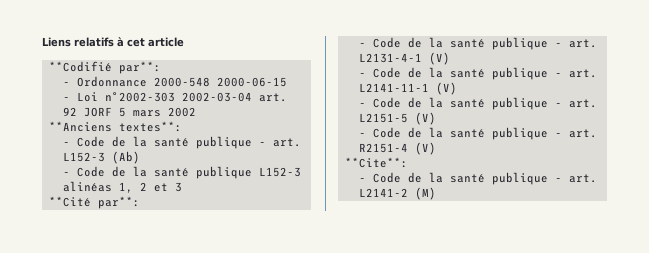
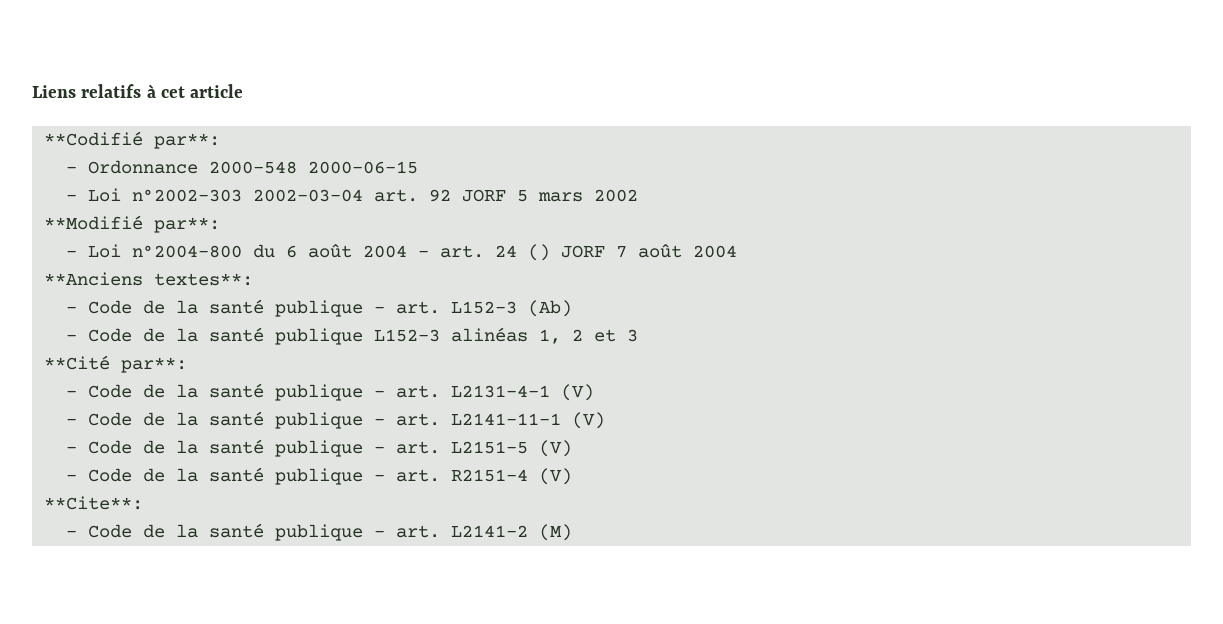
(196, 112) none -> [43,215,220,233] [65,244,737,261] // **Modifié par**: // - Loi n°2004-800 du 6 août 2004 - art. 24 () JORF 7 août 2004

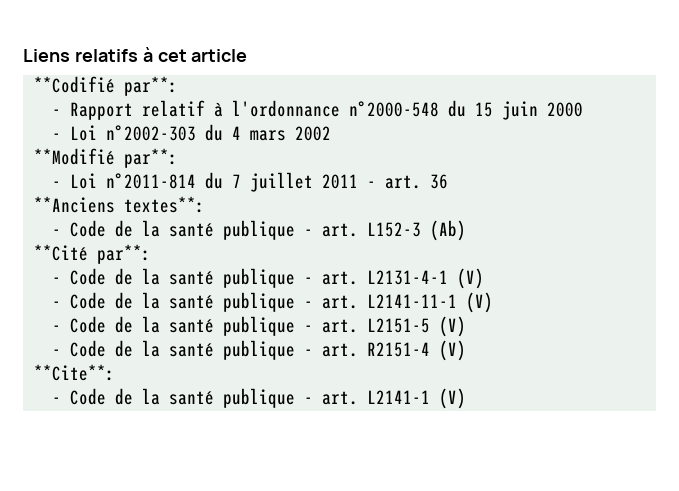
[87,160,418,174] [65,188,528,202] Ordonnance 2000-548 2000-06-15 // - Loi n°2002-303 2002-03-04 art. 92 JORF 5 -> [69,100,583,120] [51,124,241,141] Rapport relatif à l'ordonnance n°2000-548 du 15 juin 2000 // - Loi n°2002-303 du 4
[131,244,737,261] n°2004-800 du 6 août 2004 - art. 24 () JORF 7 août 2004 -> [105,172,448,192] n°2011-814 du 7 juillet 2011 - art. 36
[65,327,638,345] // - Code de la santé publique L152-3 alinéas 1, 2 et 3 -> (466, 230) none
[450,524,572,541] L2141-2 (M) -> [366,388,466,409] L2141-1 (V)

